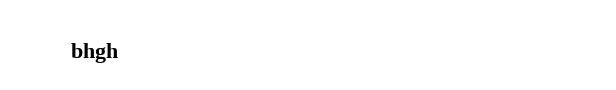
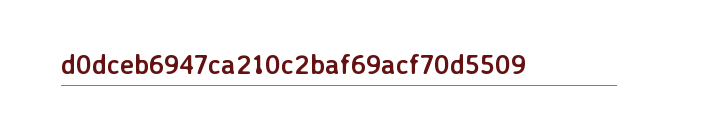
[71,43,118,63] bhgh -> [61,54,526,74] d0dceb6947ca210c2baf69acf70d5509

